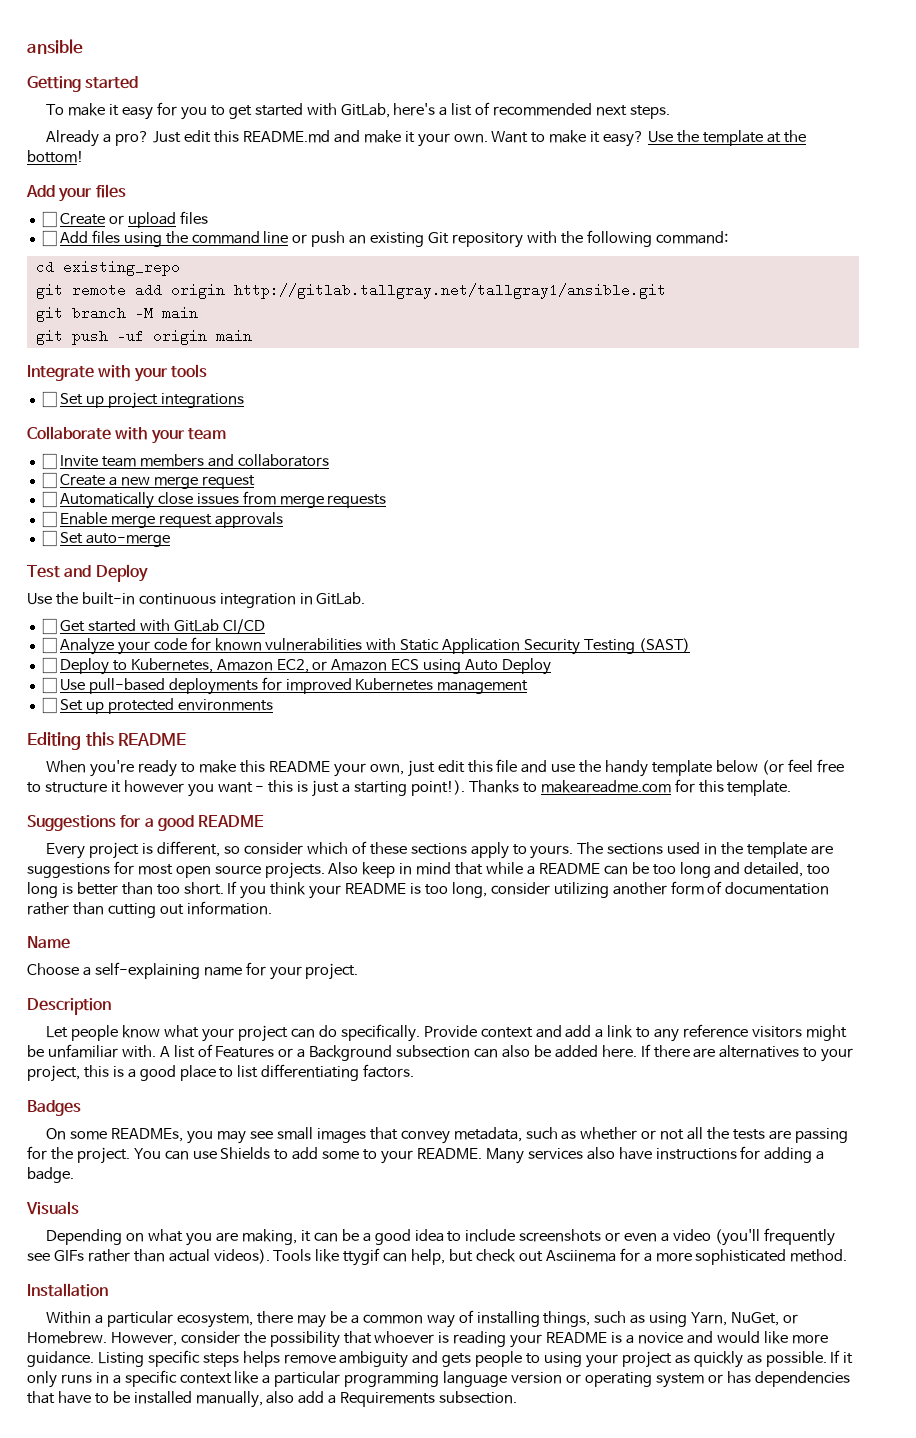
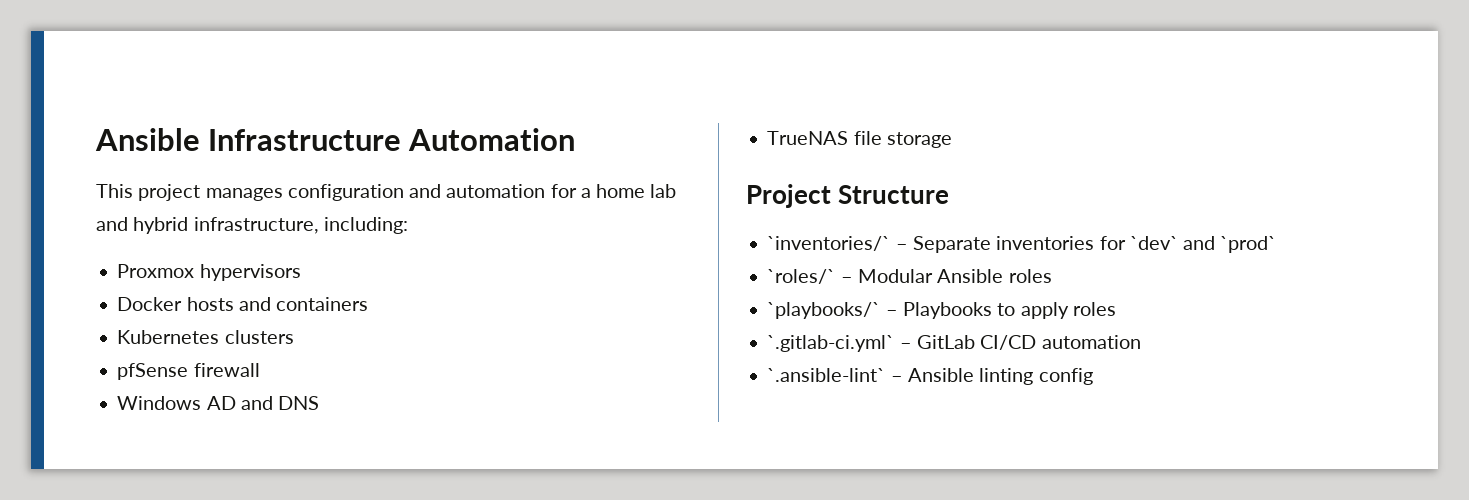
[27,39,83,54] [27,76,139,92] [46,102,670,120] [46,130,806,147] [27,150,84,163] [26,184,126,202] [41,211,208,228] [41,230,728,248] [35,260,180,276] [35,283,666,299] [35,306,198,322] [35,329,252,345] [27,364,207,382] [41,391,244,409] [27,426,226,444] [41,453,329,470] [41,472,255,489] [41,491,387,509] [41,511,283,528] [41,530,170,547] [27,564,148,582] [27,592,366,608] [41,618,265,635] [41,637,690,655] [41,657,552,675] [41,677,529,695] [41,697,273,714] [27,732,187,750] [46,759,844,777] [27,779,792,797] [27,815,265,831] [46,841,833,859] [27,861,831,879] [27,881,830,899] [27,901,272,918] [27,936,70,949] [27,962,359,980] [27,998,111,1015] [46,1024,847,1042] [27,1044,854,1062] [27,1064,415,1082] [27,1100,81,1116] [46,1127,848,1144] [27,1146,825,1164] [27,1167,74,1183] [26,1201,79,1215] [46,1228,835,1246] [27,1248,848,1266] [27,1283,108,1297] [46,1310,798,1328] [27,1331,828,1348] [27,1350,854,1368] [27,1370,850,1388] [27,1391,518,1408] ansible // Getting started // To make it easy for you to get started with GitLab, here's a list of recommended next steps. // Already a pro? Just edit this README.md and make it your own. Want to make it easy? Use the template at the bottom! // Add your files // ☐ Create or upload files // ☐ Add files using the command line or push an existing Git repository with the following command: // cd existing_repo // git remote add origin http://gitlab.tallgray.net/tallgray1/ansible.git // git branch -M main // git push -uf origin main // Integrate with your tools // ☐ Set up project integrations // Collaborate with your team // ☐ Invite team members and collaborators // ☐ Create a new merge request // ☐ Automatically close issues from merge requests // ☐ Enable merge request approvals // ☐ Set auto-merge // Test and Deploy // Use the built-in continuous integration in GitLab. // ☐ Get started with GitLab CI/CD // ☐ Analyze your code for known vulnerabilities with Static Application Security Testing (SAST) // ☐ Deploy to Kubernetes, Amazon EC2, or Amazon ECS using Auto Deploy // ☐ Use pull-based deployments for improved Kubernetes management // ☐ Set up protected environments // Editing this README // When you're ready to make this README your own, just edit this file and use the handy template below (or feel free to structure it however you want - this is just a starting point!). Thanks to makeareadme.com for this template. // Suggestions for a good README // Every project is different, so consider which of these sections apply to yours. The sections used in the template are suggestions for most open source projects. Also keep in mind that while a README can be too long and detailed, too long is better than too short. If you think your README is too long, consider utilizing another form of documentation rather than cutting out information. // Name // Choose a self-explaining name for your project. // Description // Let people know what your project can do specifically. Provide context and add a link to any reference visitors might be unfamiliar with. A list of Features or a Background subsection can also be added here. If there are alternatives to your project, this is a good place to list differentiating factors. // Badges // On some READMEs, you may see small images that convey metadata, such as whether or not all the tests are passing for the project. You can use Shields to add some to your README. Many services also have instructions for adding a badge. // Visuals // Depending on what you are making, it can be a good idea to include screenshots or even a video (you'll frequently see GIFs rather than actual videos). Tools like ttygif can help, but check out Asciinema for a more sophisticated method. // Installation // Within a particular ecosystem, there may be a common way of installing things, such as using Yarn, NuGet, or Homebrew. However, consider the possibility that whoever is reading your README is a novice and would like more guidance. Listing specific steps helps remove ambiguity and gets people to using your project as quickly as possible. If it only runs in a specific context like a particular programming language version or operating system or has dependencies that have to be installed manually, also add a Requirements subsection. -> [95,128,576,151] [96,184,677,201] [96,217,408,234] [117,264,301,281] [117,297,369,311] [117,330,294,344] [117,363,260,380] [117,396,320,410] [767,131,952,148] [746,184,950,208] [767,236,1277,253] [767,269,1052,284] [767,302,1116,319] [767,335,1141,352] [767,368,1093,385] Ansible Infrastructure Automation // This project manages configuration and automation for a home lab and hybrid infrastructure, including: // Proxmox hypervisors // Docker hosts and containers // Kubernetes clusters // pfSense firewall // Windows AD and DNS // TrueNAS file storage // Project Structure // `inventories/` – Separate inventories for `dev` and `prod` // `roles/` – Modular Ansible roles // `playbooks/` – Playbooks to apply roles // `.gitlab-ci.yml` – GitLab CI/CD automation // `.ansible-lint` – Ansible linting config

